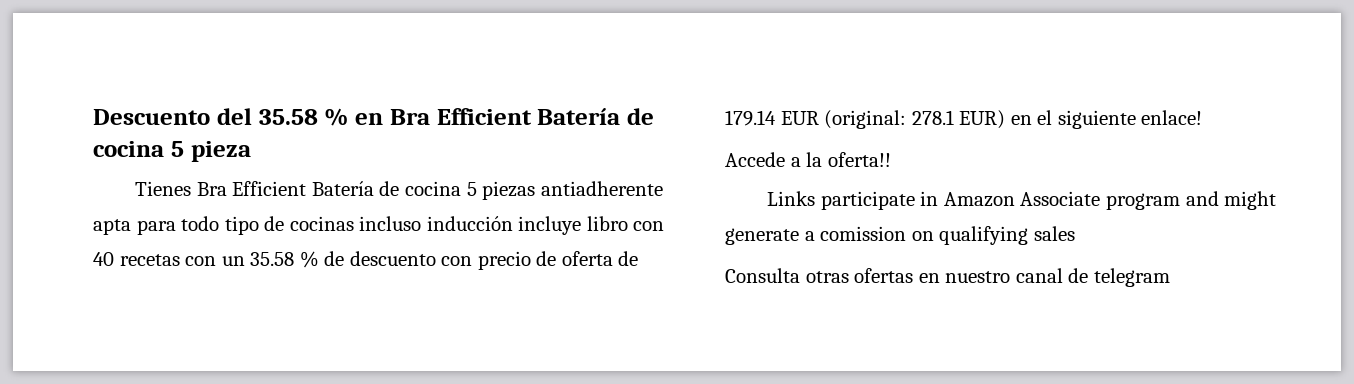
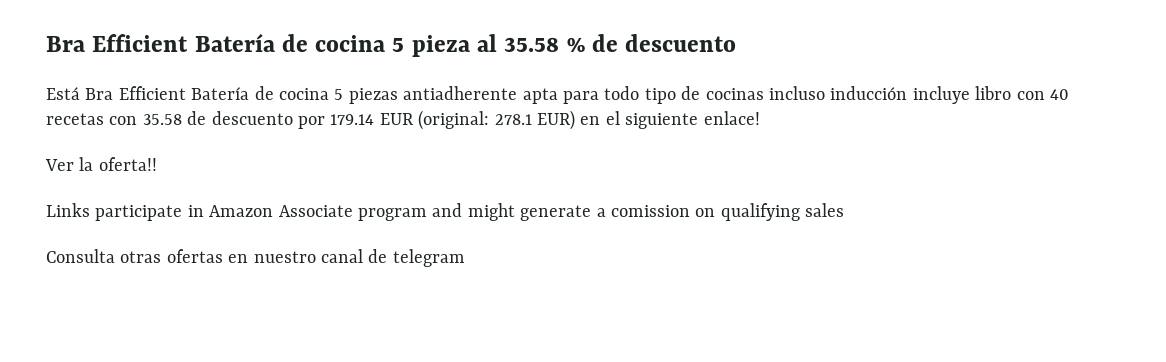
[93,108,383,126] Descuento del 35.58 % en -> (46, 44) none
[135,181,192,196] // Tienes -> [477,34,737,52] [46,87,80,100] al 35.58 % de descuento // Está
[221,251,639,270] un 35.58 % de descuento con precio de oferta de -> [142,111,325,129] 35.58 de descuento por
[725,152,801,167] Accede a -> [45,159,74,171] Ver

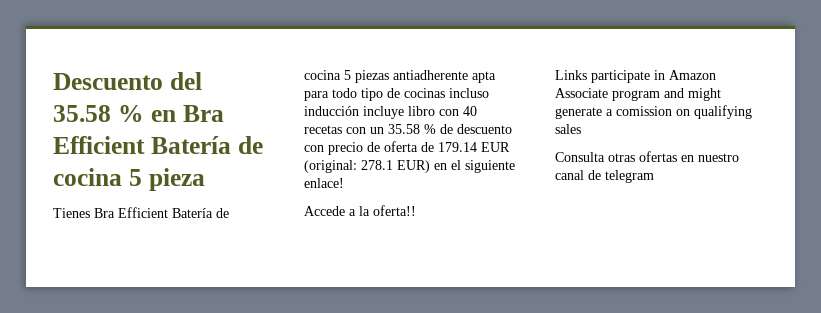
(46, 44) none -> [53,72,202,90] [53,105,176,122] Descuento del 35.58 % en
[477,34,737,52] [46,87,80,100] al 35.58 % de descuento // Está -> [53,208,90,218] // Tienes
[142,111,325,129] 35.58 de descuento por -> [370,124,512,134] [304,141,434,155] un 35.58 % de descuento con precio de oferta de
[45,159,74,171] Ver -> [304,206,356,216] Accede a

